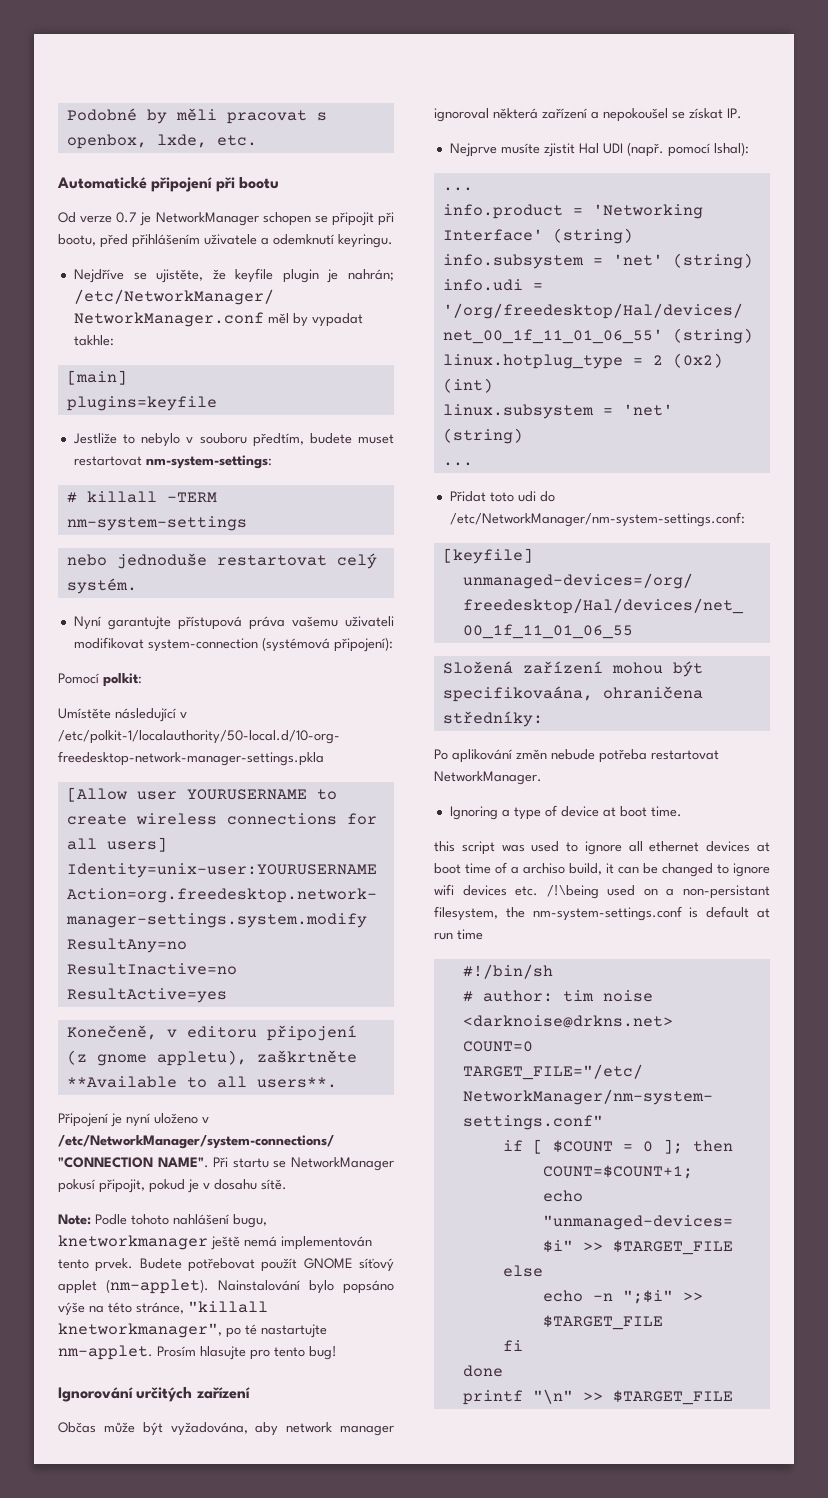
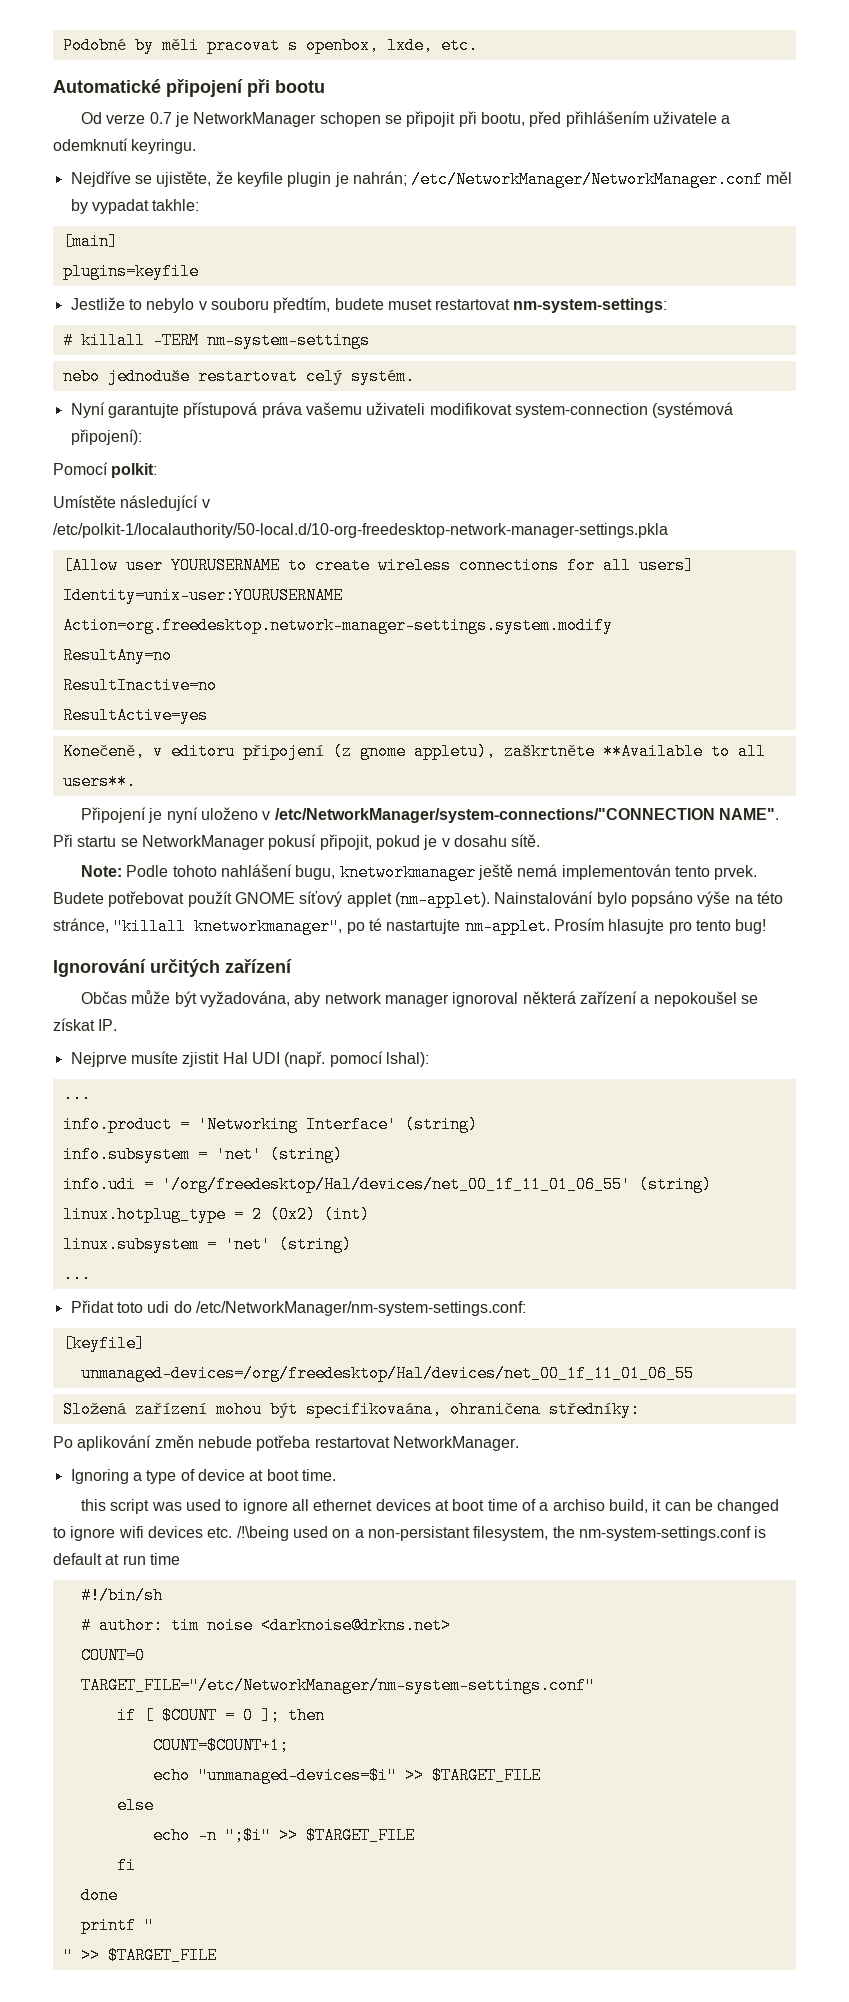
[532,1389,573,1404] "\n" -> [143,1917,154,1934] [62,1947,73,1964] " // "

